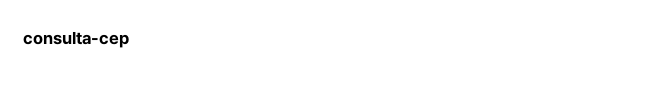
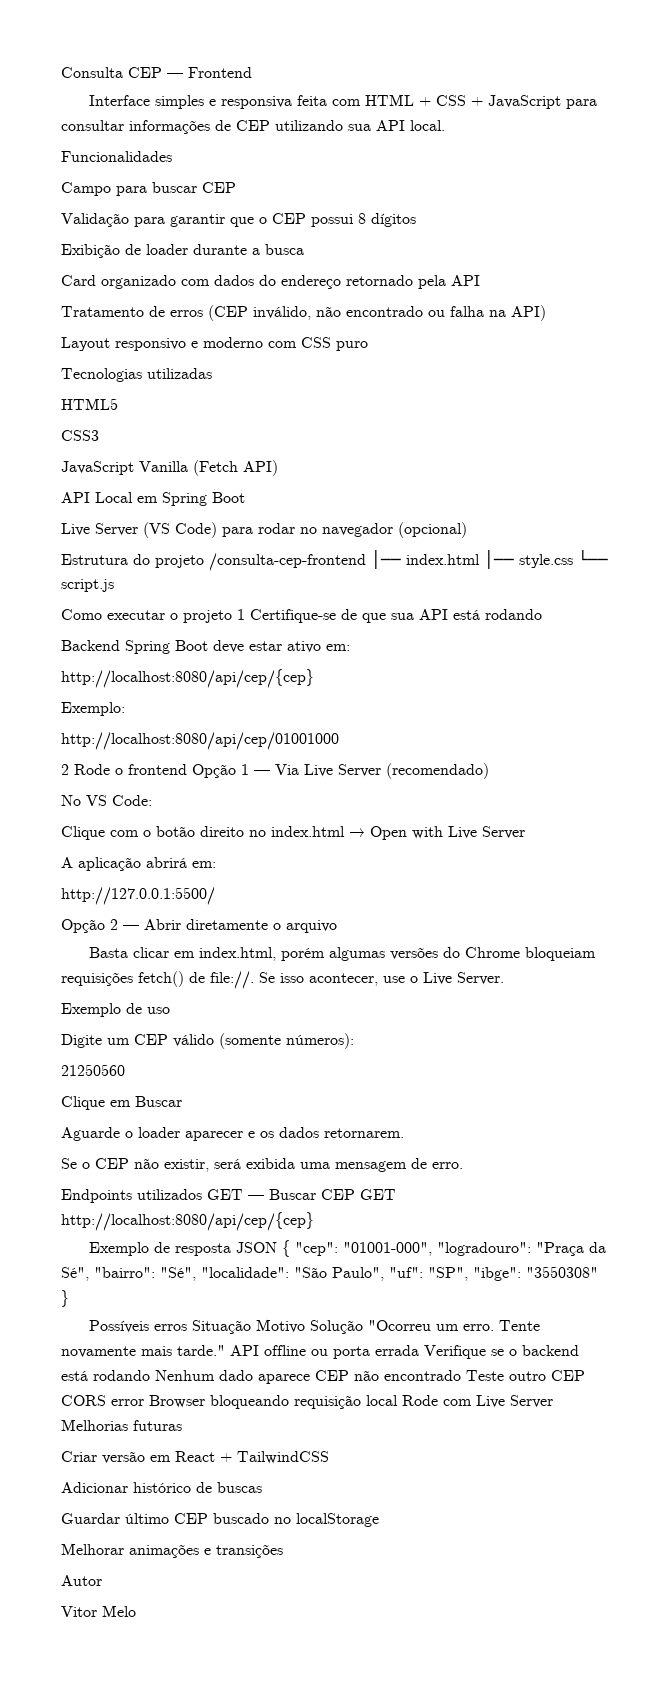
[23,31,129,48] consulta-cep -> [61,67,252,78] [88,94,597,109] [61,120,445,134] [61,151,172,162] [61,182,236,196] [61,213,416,227] [61,244,304,258] [61,275,480,289] [61,305,546,321] [61,337,368,351] [61,368,212,382] [61,398,118,410] [61,430,99,441] [61,460,278,476] [61,492,245,506] [61,522,467,538] [61,549,608,571] [61,579,114,592] [61,609,542,623] [61,640,350,654] [61,669,314,688] [61,702,125,716] [61,732,339,750] [61,763,489,779] [61,795,152,806] [61,826,525,840] [61,857,216,871] [61,887,215,905] [61,919,337,933] [88,947,596,961] [61,971,504,989] [61,1003,170,1017] [61,1033,354,1049] [61,1064,125,1076] [61,1096,182,1110] [61,1127,404,1141] [61,1158,463,1172] [61,1189,396,1203] [61,1212,314,1231] [88,1240,606,1257] [61,1266,598,1281] [61,1290,69,1307] [88,1319,540,1334] [61,1345,579,1359] [61,1370,585,1384] [61,1395,553,1409] [61,1419,182,1431] [61,1451,329,1464] [61,1482,262,1493] [61,1513,379,1527] [61,1543,283,1558] [61,1575,102,1586] [61,1605,136,1617] Consulta CEP — Frontend // Interface simples e responsiva feita com HTML + CSS + JavaScript para consultar informações de CEP utilizando sua API local. // Funcionalidades // Campo para buscar CEP // Validação para garantir que o CEP possui 8 dígitos // Exibição de loader durante a busca // Card organizado com dados do endereço retornado pela API // Tratamento de erros (CEP inválido, não encontrado ou falha na API) // Layout responsivo e moderno com CSS puro // Tecnologias utilizadas // HTML5 // CSS3 // JavaScript Vanilla (Fetch API) // API Local em Spring Boot // Live Server (VS Code) para rodar no navegador (opcional) // Estrutura do projeto /consulta-cep-frontend │── index.html │── style.css └── script.js // Como executar o projeto 1 Certifique-se de que sua API está rodando // Backend Spring Boot deve estar ativo em: // http://localhost:8080/api/cep/{cep} // Exemplo: // http://localhost:8080/api/cep/01001000 // 2 Rode o frontend Opção 1 — Via Live Server (recomendado) // No VS Code: // Clique com o botão direito no index.html → Open with Live Server // A aplicação abrirá em: // http://127.0.0.1:5500/ // Opção 2 — Abrir diretamente o arquivo // Basta clicar em index.html, porém algumas versões do Chrome bloqueiam requisições fetch() de file://. Se isso acontecer, use o Live Server. // Exemplo de uso // Digite um CEP válido (somente números): // 21250560 // Clique em Buscar // Aguarde o loader aparecer e os dados retornarem. // Se o CEP não existir, será exibida uma mensagem de erro. // Endpoints utilizados GET — Buscar CEP GET http://localhost:8080/api/cep/{cep} // Exemplo de resposta JSON { "cep": "01001-000", "logradouro": "Praça da Sé", "bairro": "Sé", "localidade": "São Paulo", "uf": "SP", "ibge": "3550308" } // Possíveis erros Situação Motivo Solução "Ocorreu um erro. Tente novamente mais tarde." API offline ou porta errada Verifique se o backend está rodando Nenhum dado aparece CEP não encontrado Teste outro CEP CORS error Browser bloqueando requisição local Rode com Live Server Melhorias futuras // Criar versão em React + TailwindCSS // Adicionar histórico de buscas // Guardar último CEP buscado no localStorage // Melhorar animações e transições // Autor // Vitor Melo

